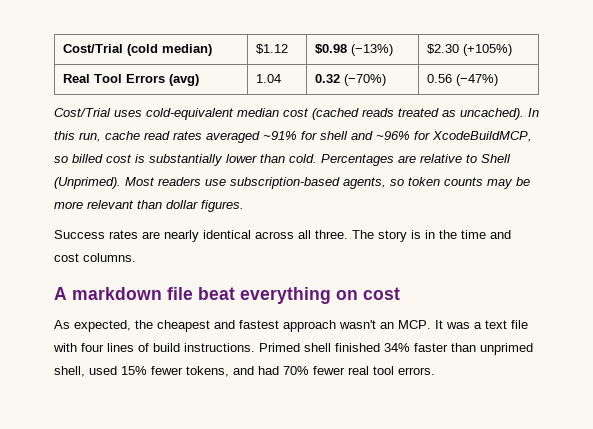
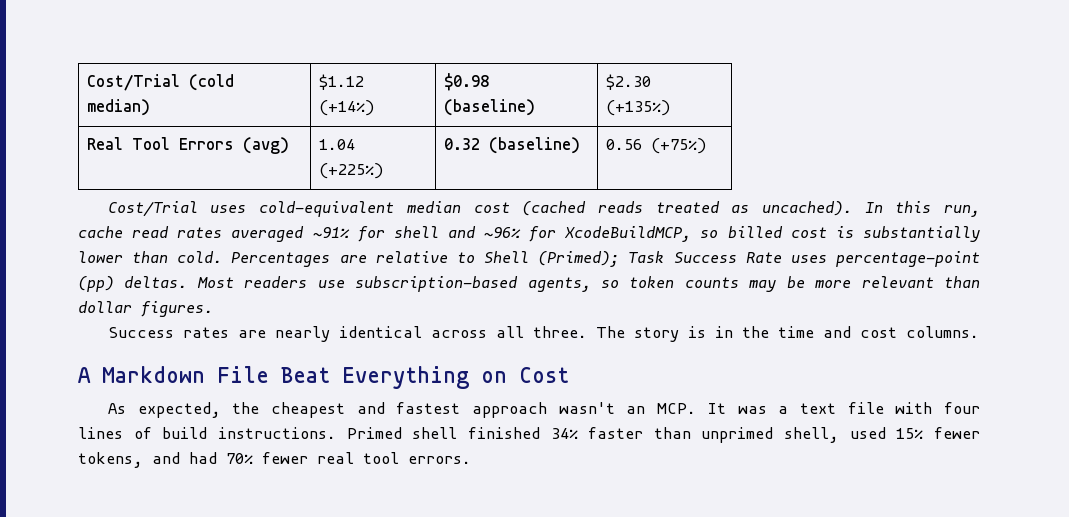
(289, 49) none -> [319,100,375,116] (+14%)
[351,44,394,56] (−13%) -> [444,99,536,116] (baseline)
[463,44,513,56] (+105%) -> [606,100,671,116] (+135%)
(282, 78) none -> [319,163,384,179] (+225%)
[344,74,387,86] (−70%) -> [489,137,581,154] (baseline)
[456,74,499,86] (−47%) -> [651,138,707,154] (+75%)
[54,177,121,189] (Unprimed). -> [538,251,981,267] [78,276,188,292] (Primed); Task Success Rate uses percentage-point (pp) deltas.
[72,287,400,304] markdown file beat everything on cost -> [102,366,569,389] Markdown File Beat Everything on Cost

